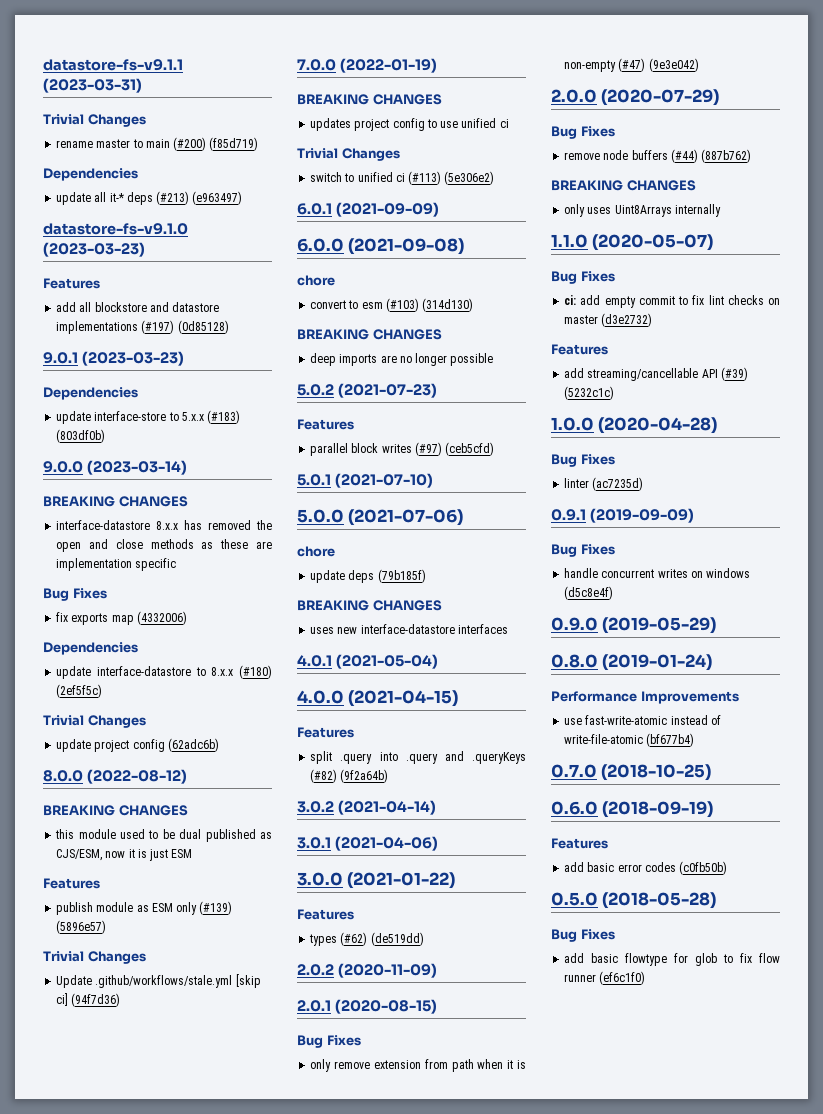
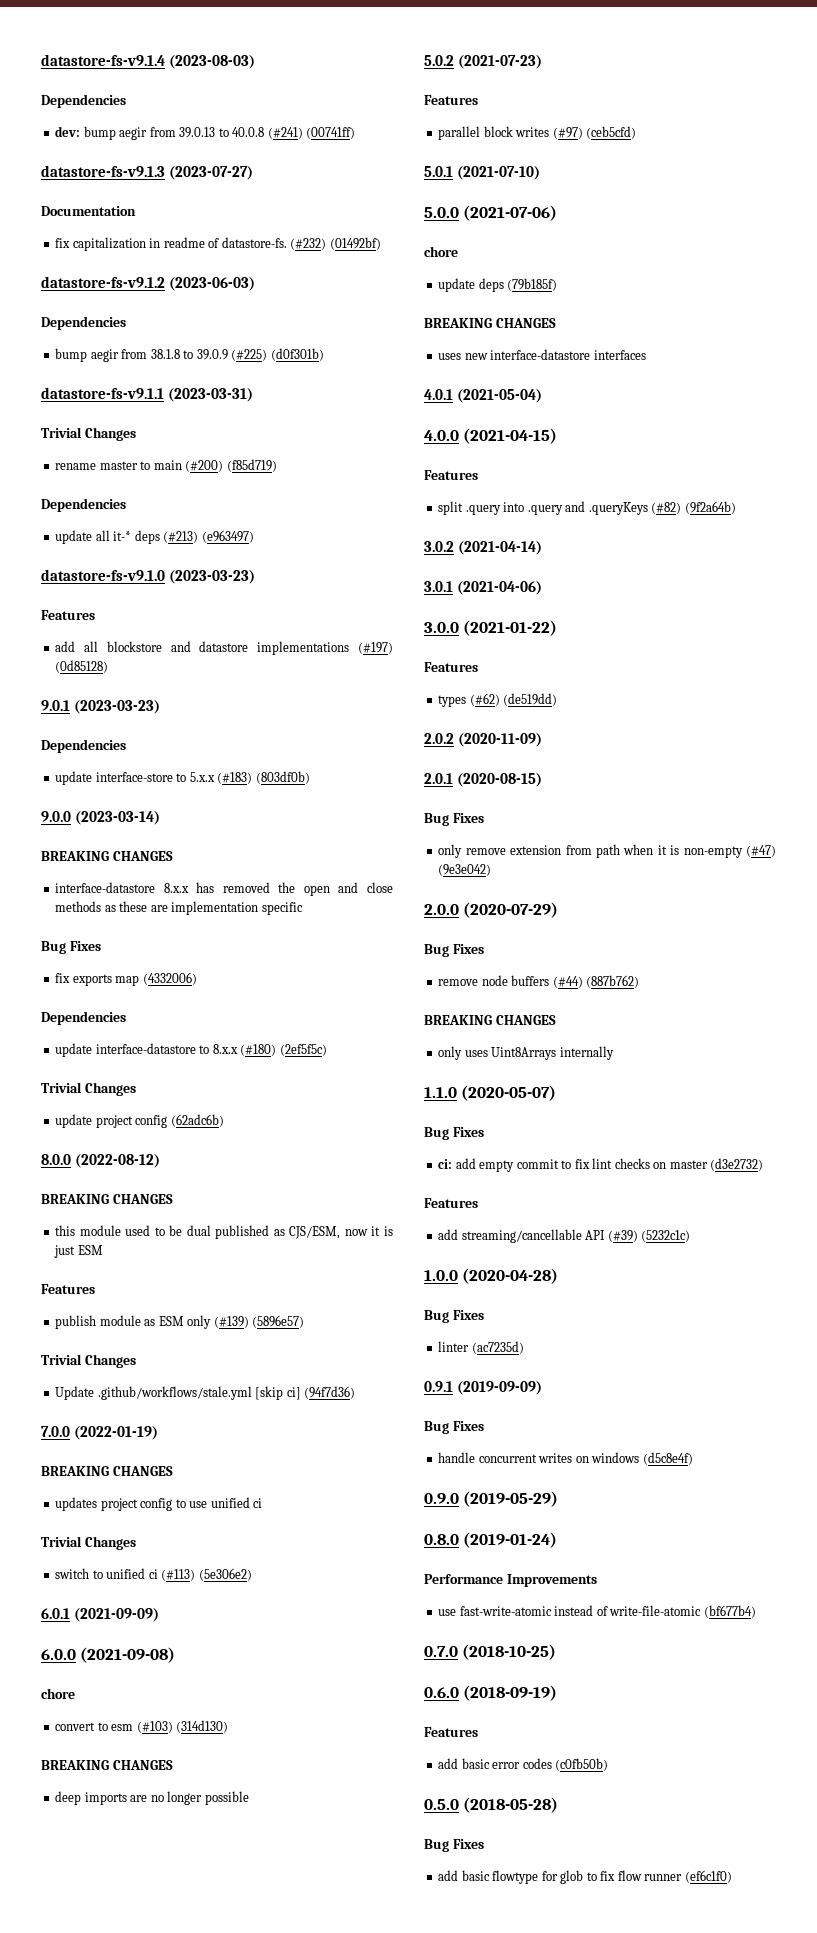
(43, 65) none -> [41,54,256,69] [41,94,126,108] [55,126,356,140] [41,165,254,180] [41,206,136,216] [55,237,381,251] [41,276,256,291] [41,316,126,330] [55,348,324,362] datastore-fs-v9.1.4 (2023-08-03) // Dependencies // dev: bump aegir from 39.0.13 to 40.0.8 (#241) (00741ff) // datastore-fs-v9.1.3 (2023-07-27) // Documentation // fix capitalization in readme of datastore-fs. (#232) (01492bf) // datastore-fs-v9.1.2 (2023-06-03) // Dependencies // bump aegir from 38.1.8 to 39.0.9 (#225) (d0f301b) //

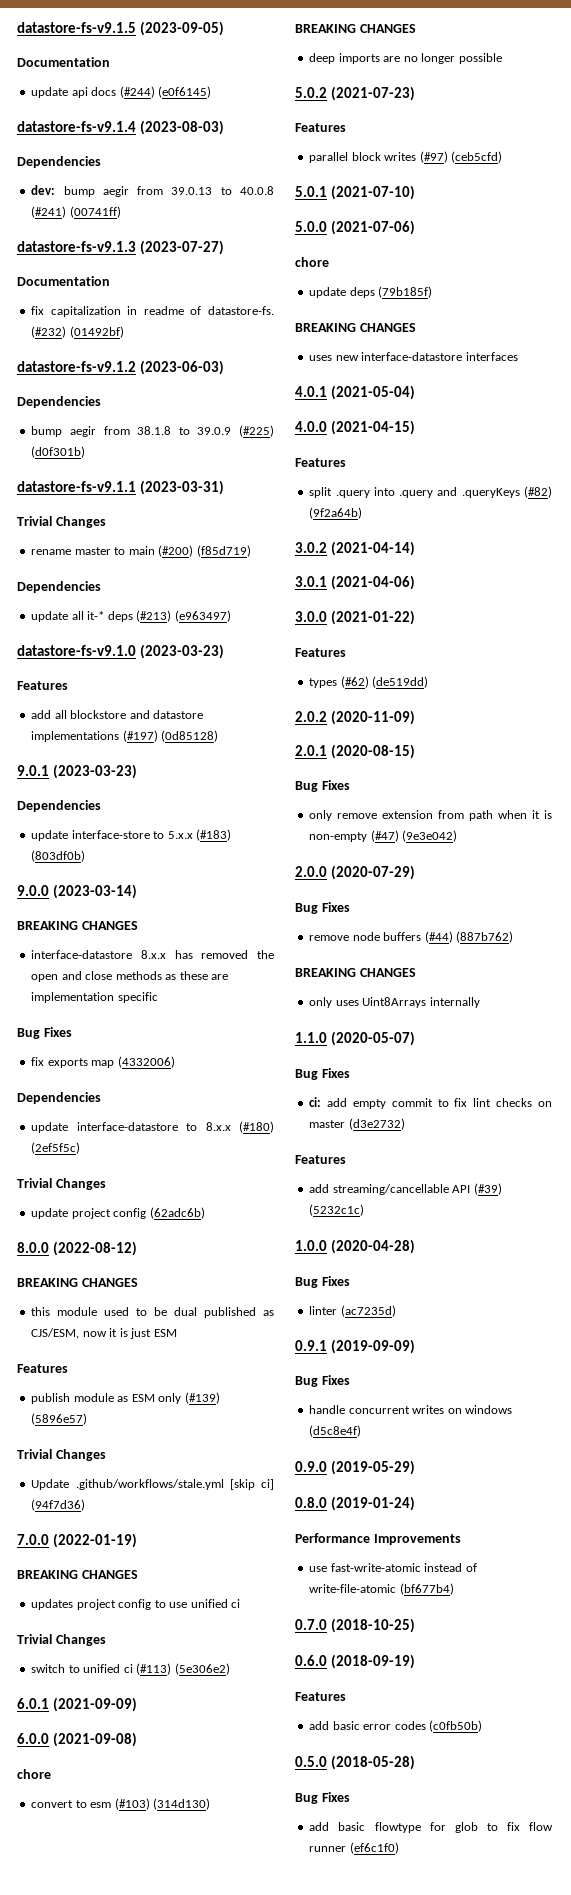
(41, 60) none -> [17,21,224,36] [17,57,110,67] [31,86,212,98] datastore-fs-v9.1.5 (2023-09-05) // Documentation // update api docs (#244) (e0f6145) //

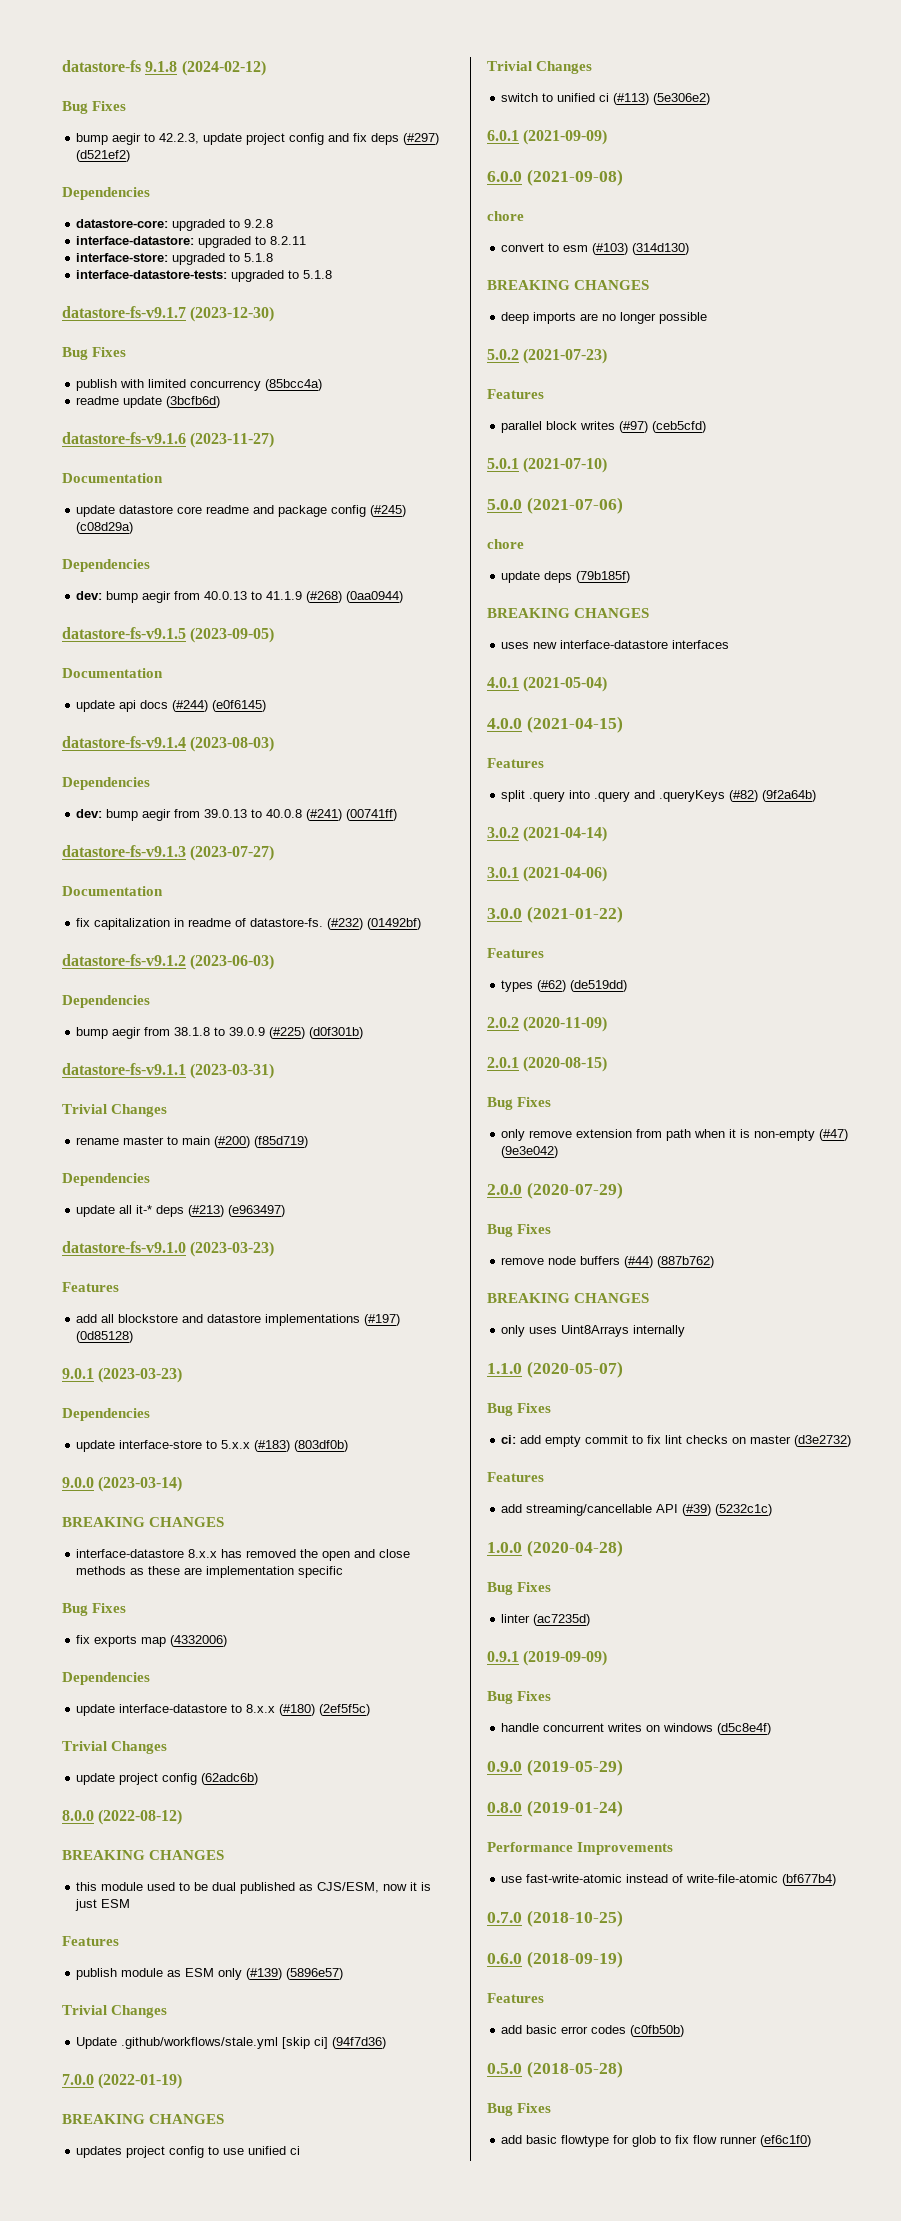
(17, 27) none -> [62,60,266,76] [62,101,127,114] [76,133,440,145] [76,150,131,162] [62,187,150,200] [76,219,274,231] [76,236,307,248] [76,253,274,265] [76,270,333,282] [62,306,275,322] [62,347,127,360] [76,379,323,391] [76,396,221,408] [62,432,275,448] [62,473,163,483] [76,505,407,517] [76,522,134,534] [62,559,150,572] [76,591,404,603] datastore-fs 9.1.8 (2024-02-12) // Bug Fixes // bump aegir to 42.2.3, update project config and fix deps (#297) (d521ef2) // Dependencies // datastore-core: upgraded to 9.2.8 // interface-datastore: upgraded to 8.2.11 // interface-store: upgraded to 5.1.8 // interface-datastore-tests: upgraded to 5.1.8 // datastore-fs-v9.1.7 (2023-12-30) // Bug Fixes // publish with limited concurrency (85bcc4a) // readme update (3bcfb6d) // datastore-fs-v9.1.6 (2023-11-27) // Documentation // update datastore core readme and package config (#245) (c08d29a) // Dependencies // dev: bump aegir from 40.0.13 to 41.1.9 (#268) (0aa0944) //

